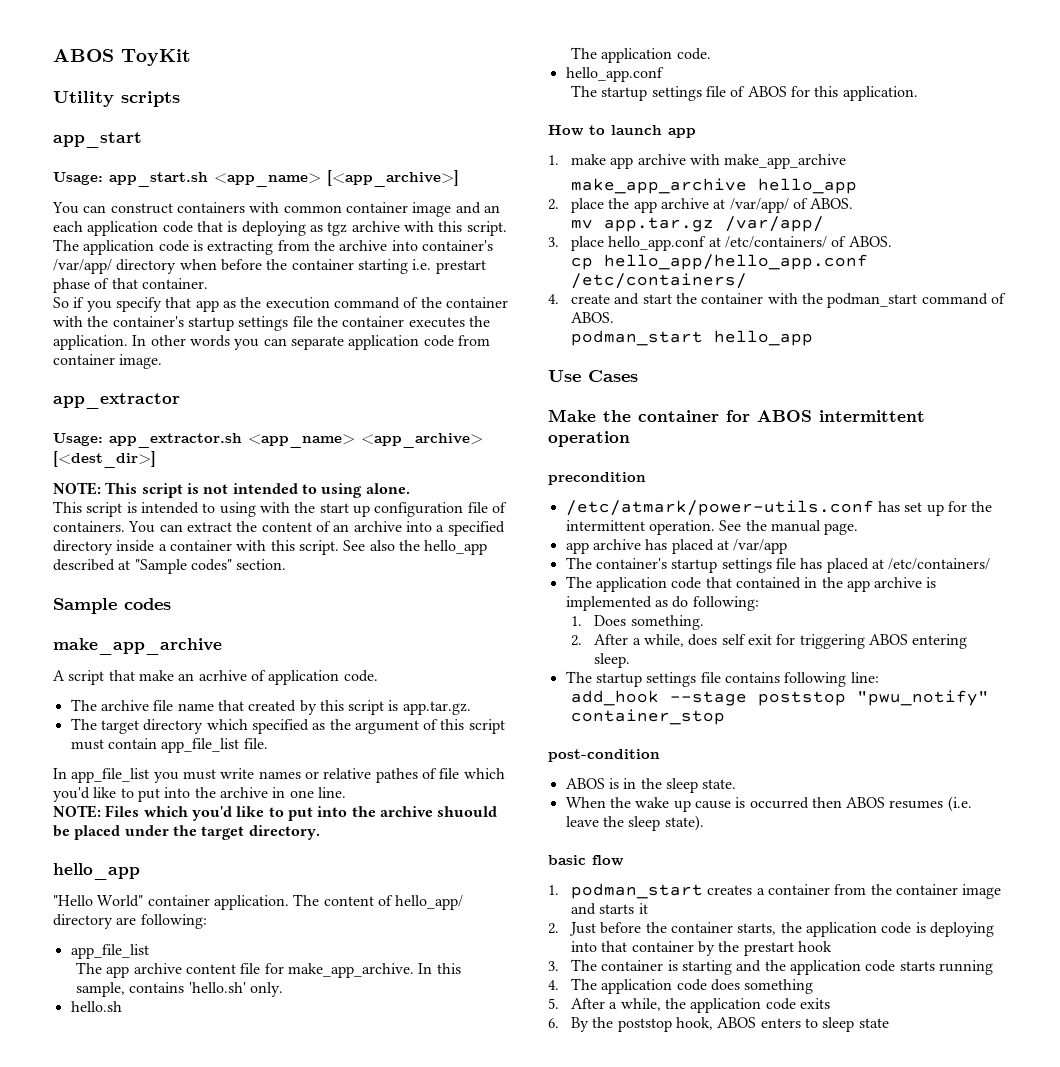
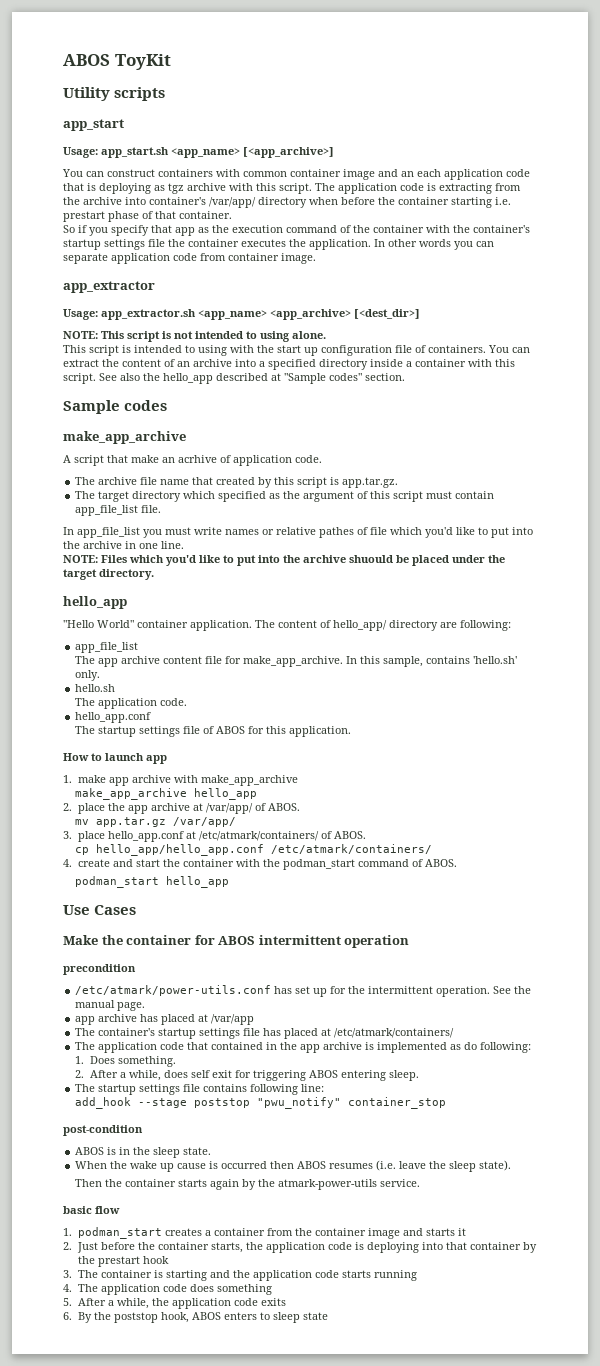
[725,236,828,248] /etc/containers/ -> [198,831,319,841] /etc/atmark/containers/
[571,273,748,289] /etc/containers/ -> [271,844,433,854] /etc/atmark/containers/
[888,558,991,570] /etc/containers/ -> [334,1028,455,1038] /etc/atmark/containers/
(704, 823) none -> [75,1179,421,1190] // Then the container starts again by the atmark-power-utils service.

